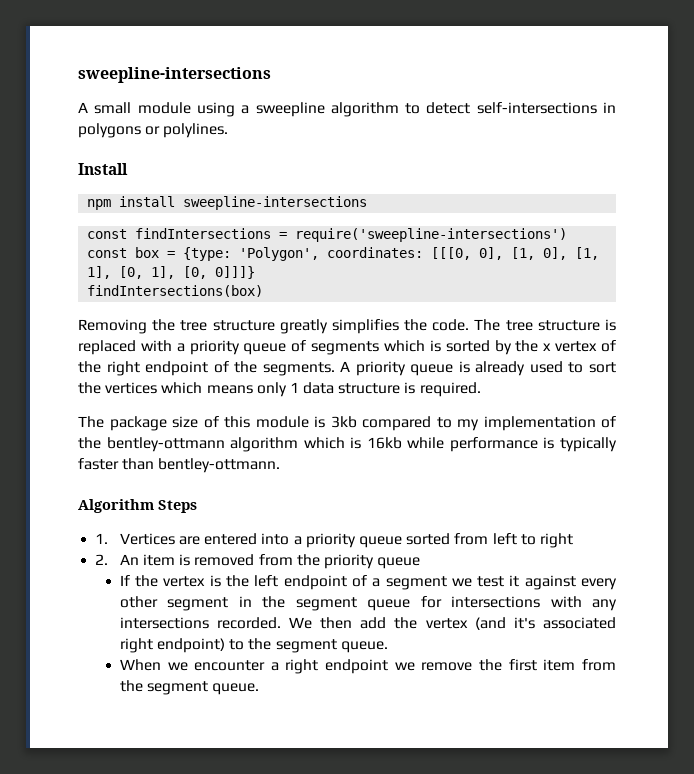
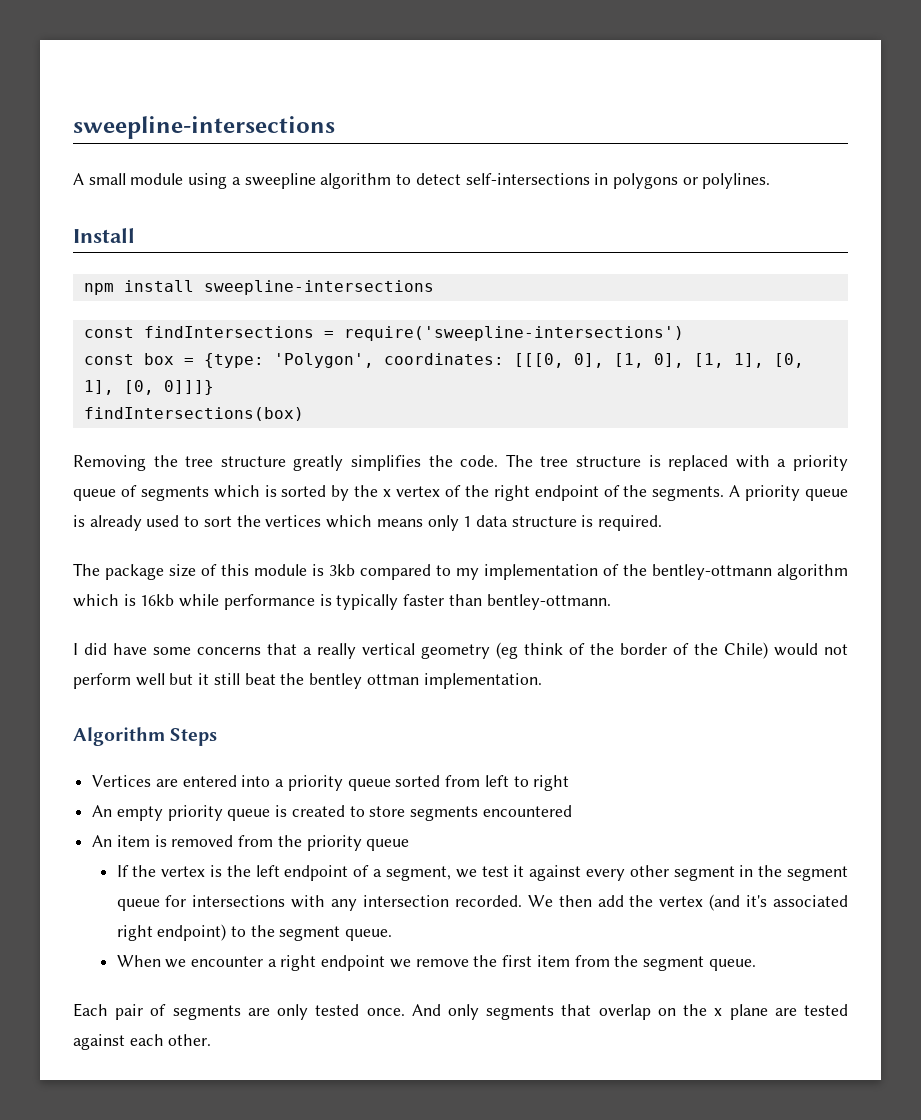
(281, 465) none -> [73,642,848,659] [73,673,542,689] // I did have some concerns that a really vertical geometry (eg think of the border of the Chile) would not perform well but it still beat the bentley ottman implementation.
[95,533,109,544] 1. -> (218, 737) none
[95,554,109,565] 2. -> [92,805,572,821] An empty priority queue is created to store segments encountered //
[385,576,447,590] segment -> [385,866,451,881] segment,
[119,617,209,629] intersections -> [363,895,450,907] intersection
(260, 689) none -> [73,1003,848,1020] [73,1034,212,1050] // Each pair of segments are only tested once. And only segments that overlap on the x plane are tested against each other.

